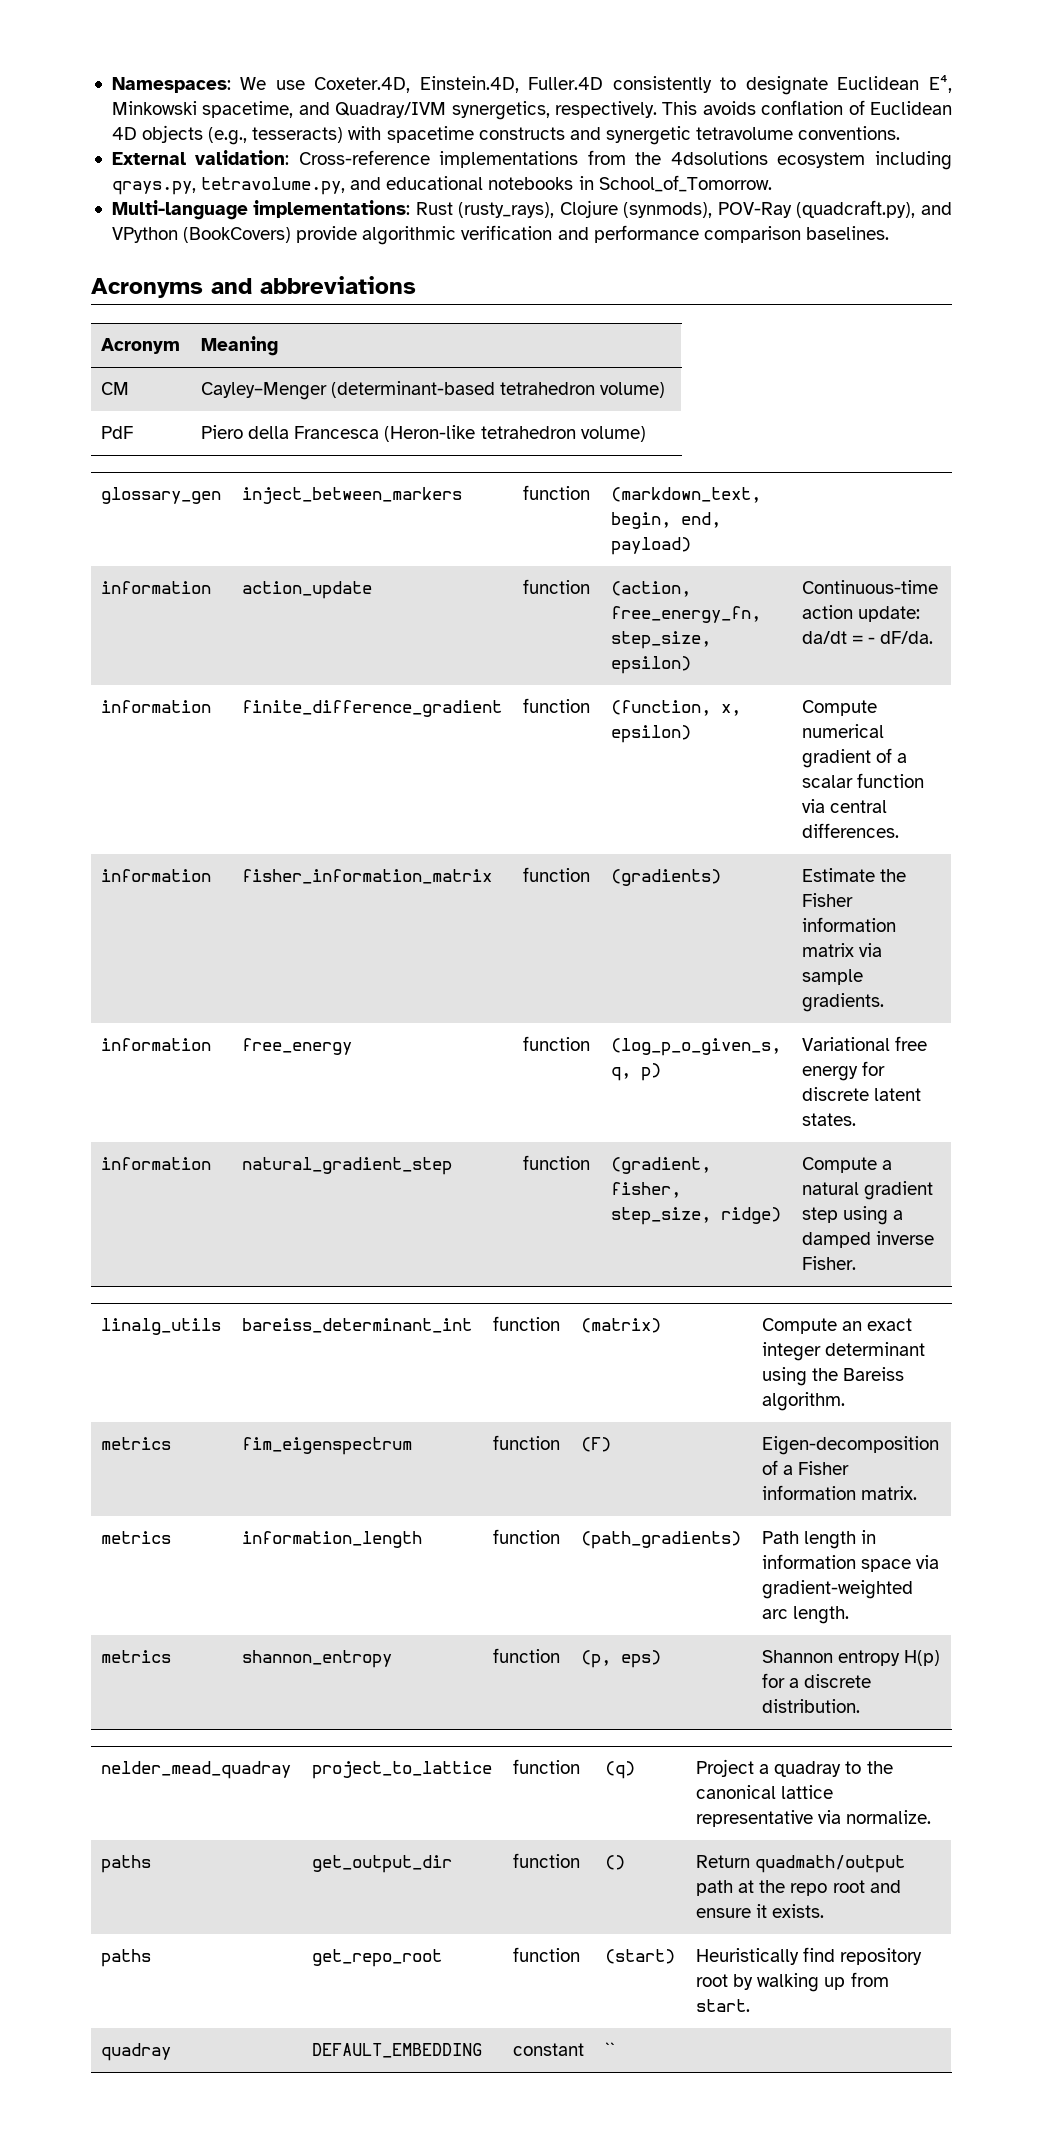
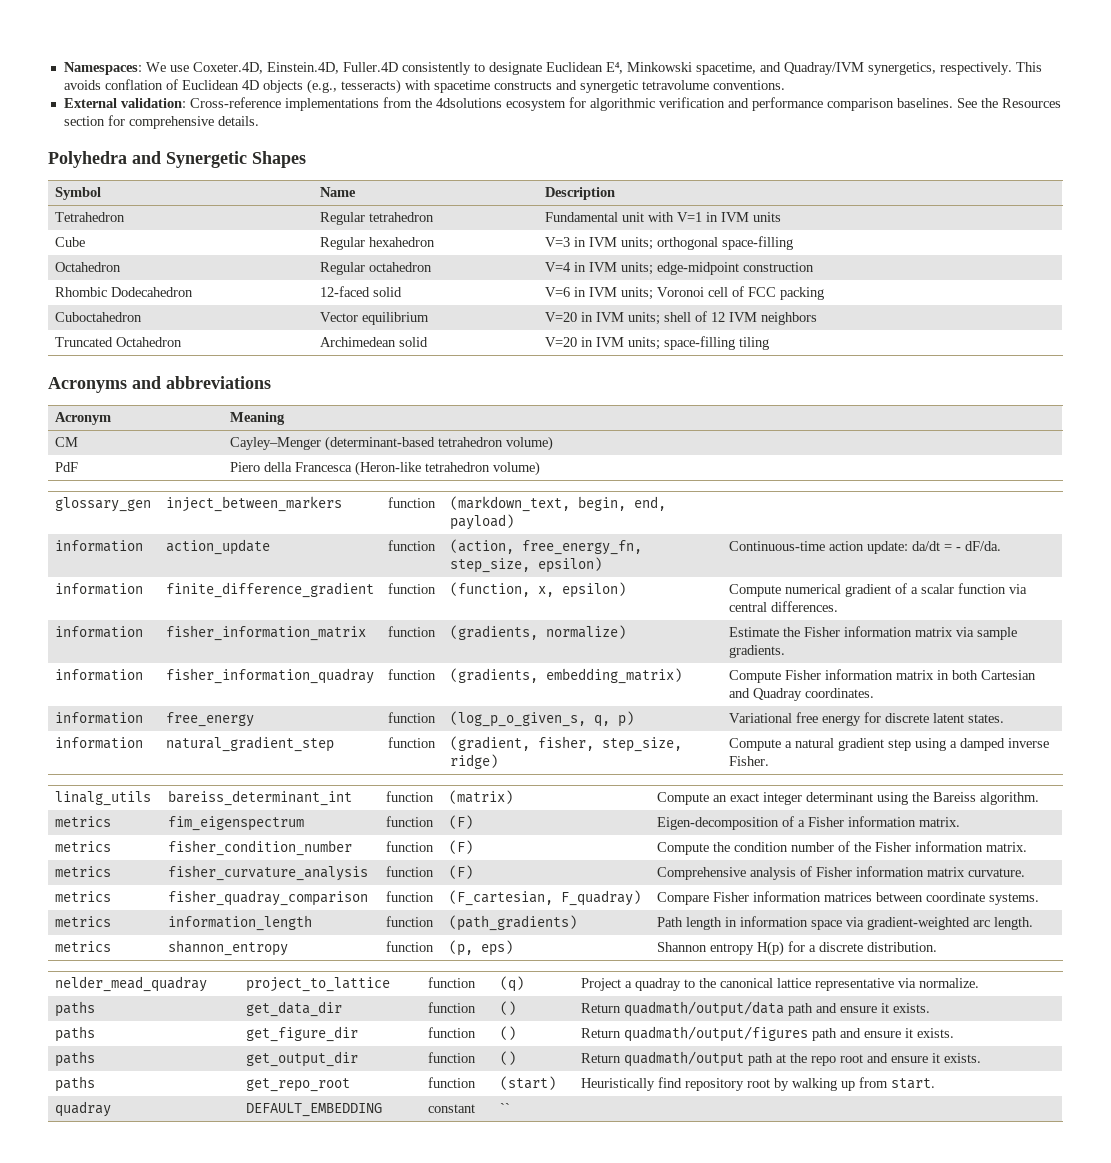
[875,151,953,170] [111,175,772,195] [111,200,953,220] [111,226,358,243] including qrays.py, tetravolume.py, and educational notebooks in School_of_Tomorrow. // Multi-language implementations: Rust (rusty_rays), Clojure (synmods), POV-Ray (quadcraft.py), and VPython (BookCovers) provide -> [568,97,586,108] for
(889, 233) none -> [956,98,1061,108] [63,115,259,129] [48,151,306,168] [55,187,102,200] [320,187,357,197] [545,187,616,200] [55,212,126,222] [320,212,435,225] [545,212,782,222] [55,237,86,247] [320,237,436,250] [545,236,794,250] [55,262,122,272] [320,262,433,275] [545,262,815,275] [55,287,194,297] [320,286,403,297] [545,286,825,300] [55,312,143,322] [320,312,430,325] [545,311,818,325] [55,337,183,347] [320,337,429,347] [545,336,770,350] See the Resources section for comprehensive details. // Polyhedra and Synergetic Shapes // Symbol | Name | Description // Tetrahedron | Regular tetrahedron | Fundamental unit with V=1 in IVM units // Cube | Regular hexahedron | V=3 in IVM units; orthogonal space-filling // Octahedron | Regular octahedron | V=4 in IVM units; edge-midpoint construction // Rhombic Dodecahedron | 12-faced solid | V=6 in IVM units; Voronoi cell of FCC packing // Cuboctahedron | Vector equilibrium | V=20 in IVM units; shell of 12 IVM neighbors // Truncated Octahedron | Archimedean solid | V=20 in IVM units; space-filling tiling
[611,869,722,886] (gradients) -> [450,625,627,640] (gradients, normalize)
(885, 1002) none -> [55,669,144,681] [166,668,375,684] [388,669,437,680] [450,668,683,684] [729,669,1037,683] [729,688,875,701] // information | fisher_information_quadray | function | (gradients, embedding_matrix) | Compute Fisher information matrix in both Cartesian and Quadray coordinates.
(918, 1493) none -> [55,841,112,852] [168,840,353,856] [386,841,435,852] [449,840,474,854] [657,841,1028,855] [55,866,112,877] [168,865,369,881] [386,866,435,877] [449,865,474,879] [657,866,1026,880] [55,891,112,902] [168,890,369,906] [386,891,435,902] [449,890,642,906] [657,891,1040,905] // metrics | fisher_condition_number | function | (F) | Compute the condition number of the Fisher information matrix. // metrics | fisher_curvature_analysis | function | (F) | Comprehensive analysis of Fisher information matrix curvature. // metrics | fisher_quadray_comparison | function | (F_cartesian, F_quadray) | Compare Fisher information matrices between coordinate systems.
(932, 1817) none -> [55,1001,96,1017] [246,1001,343,1017] [428,1002,477,1013] [500,1001,517,1015] [581,1001,931,1017] [55,1026,96,1042] [246,1026,359,1042] [428,1027,477,1038] [500,1026,517,1040] [581,1026,955,1042] // paths | get_data_dir | function | () | Return quadmath/output/data path and ensure it exists. // paths | get_figure_dir | function | () | Return quadmath/output/figures path and ensure it exists.

